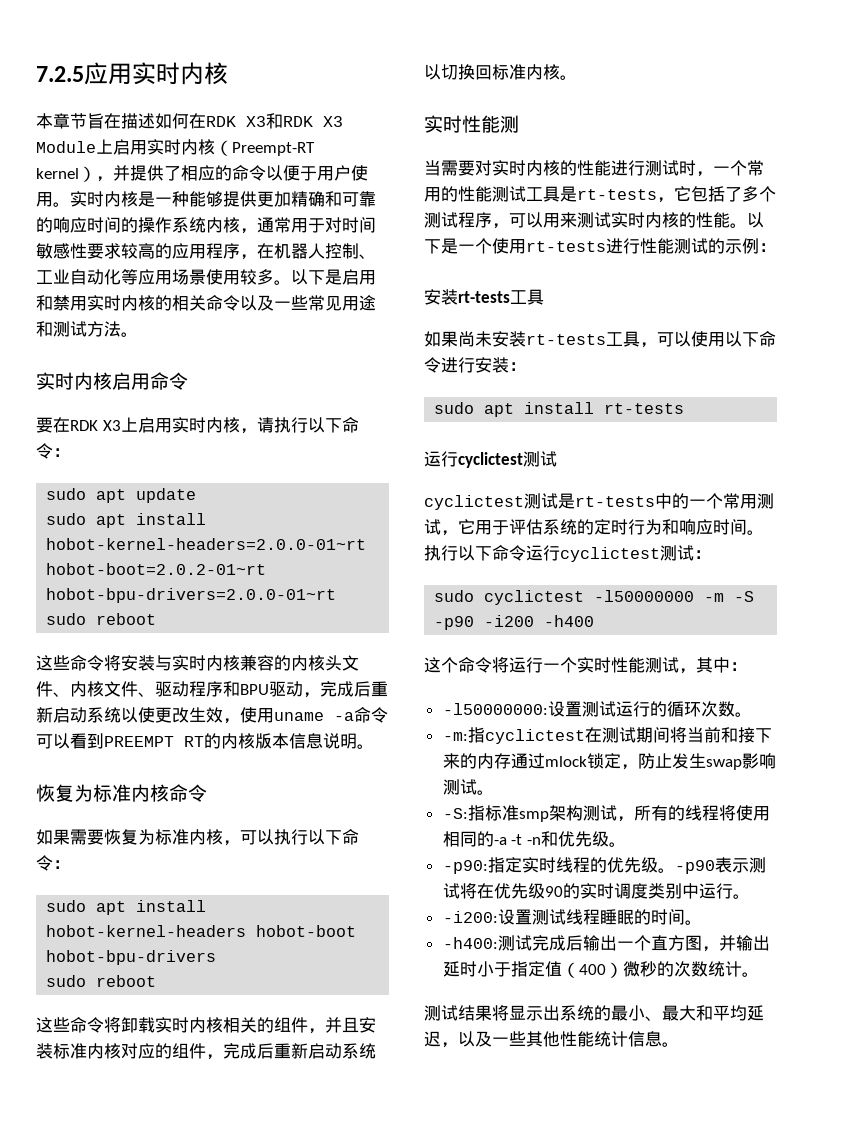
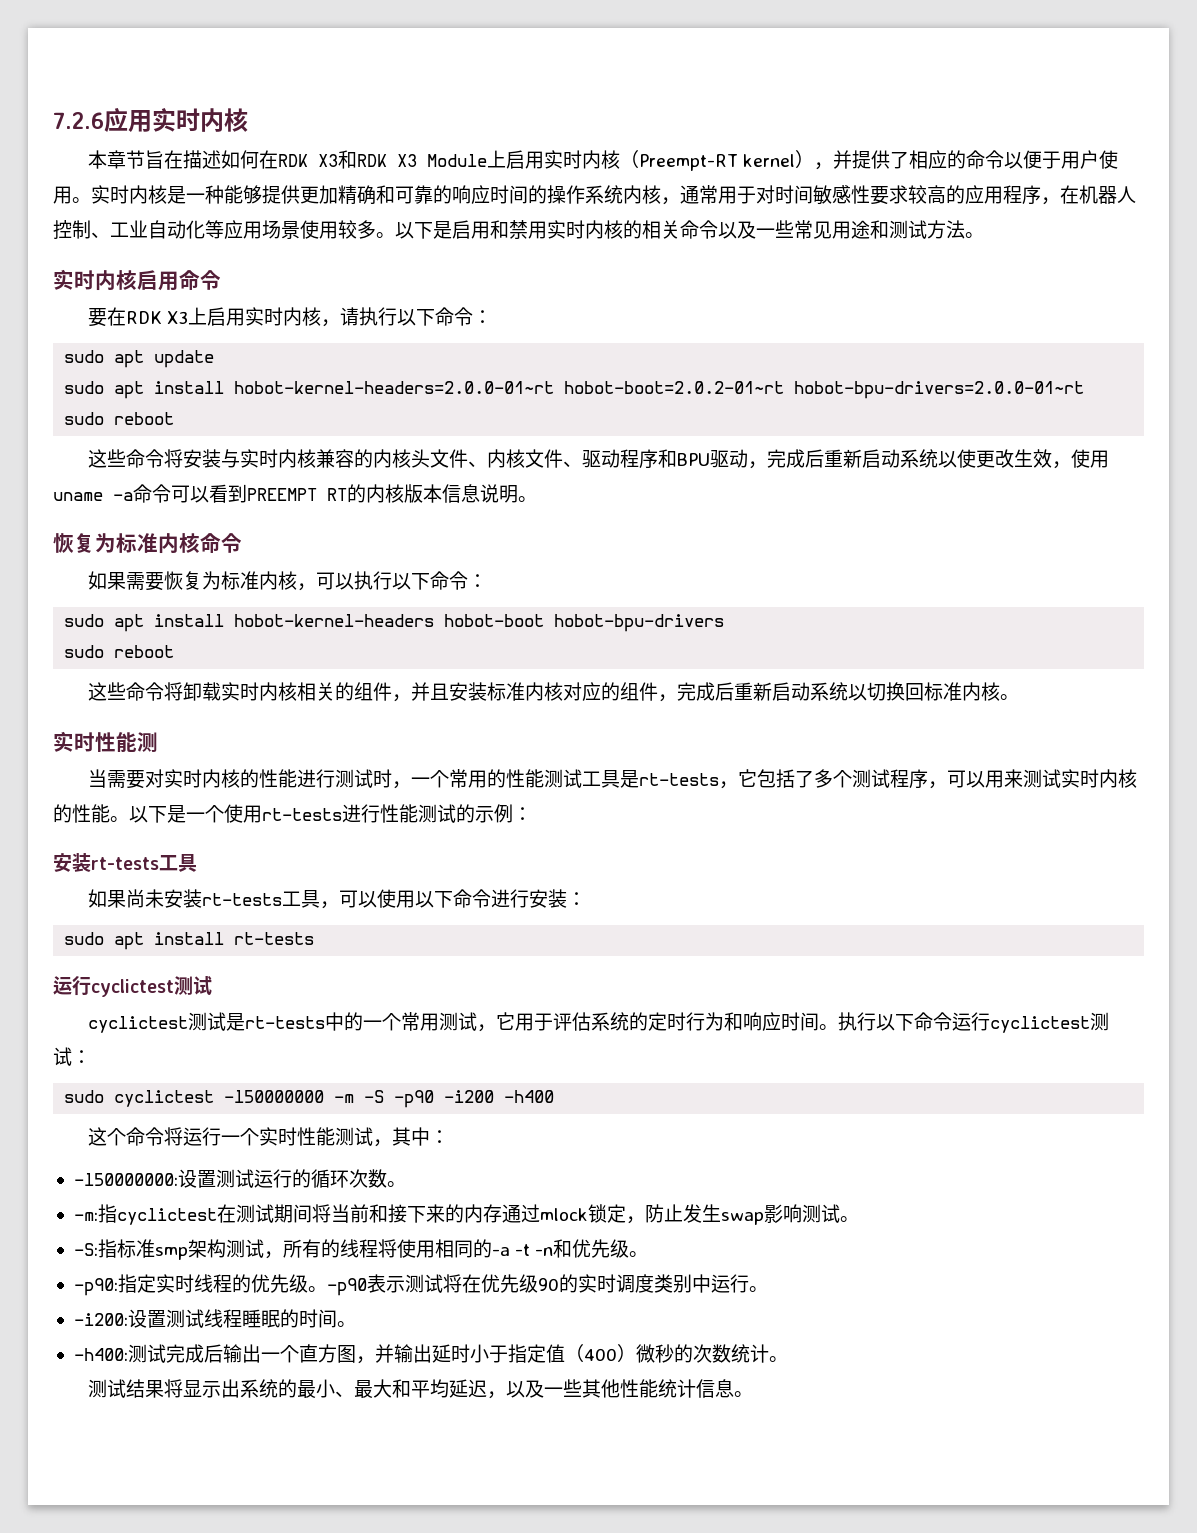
[36,66,84,82] 7.2.5 -> [53,112,104,129] 7.2.6

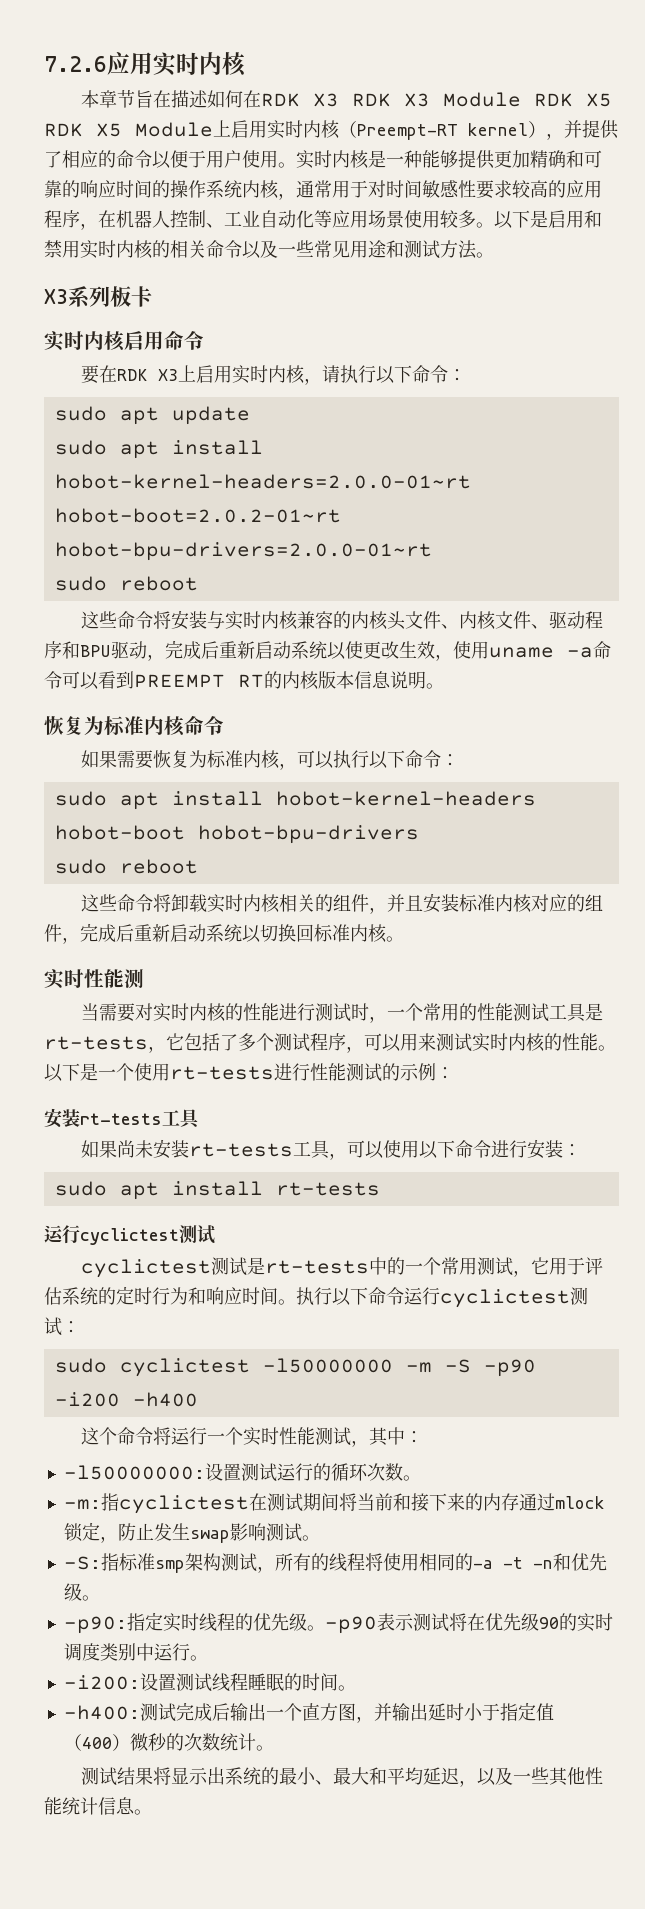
[337,150,357,169] 和 -> (339, 100) none
(487, 160) none -> [533,93,612,107] [44,122,213,137] RDK X5 RDK X5 Module
(984, 235) none -> [44,286,152,308] // X3系列板卡

